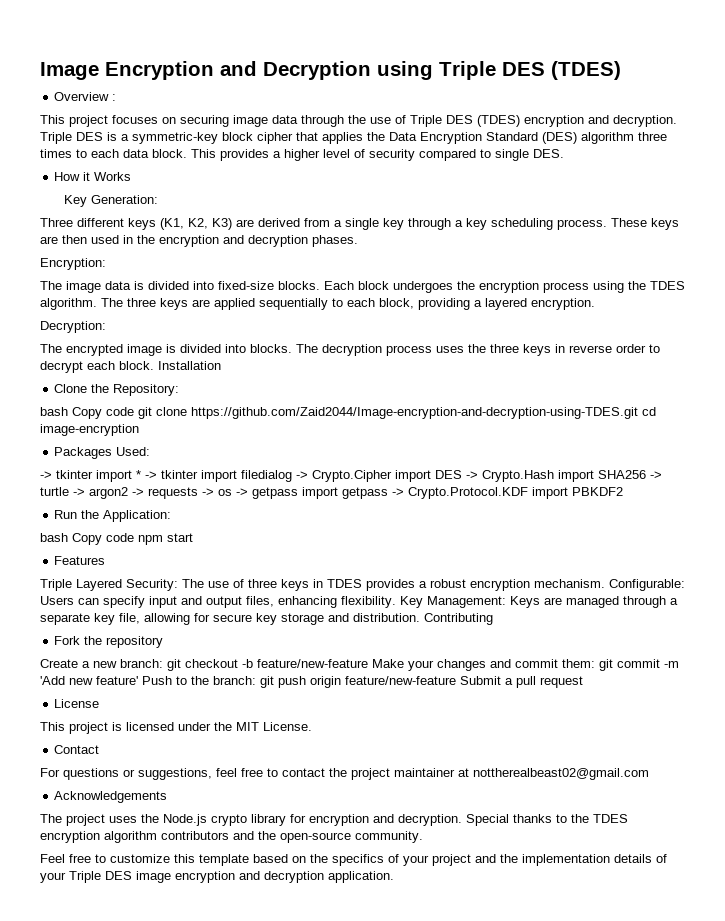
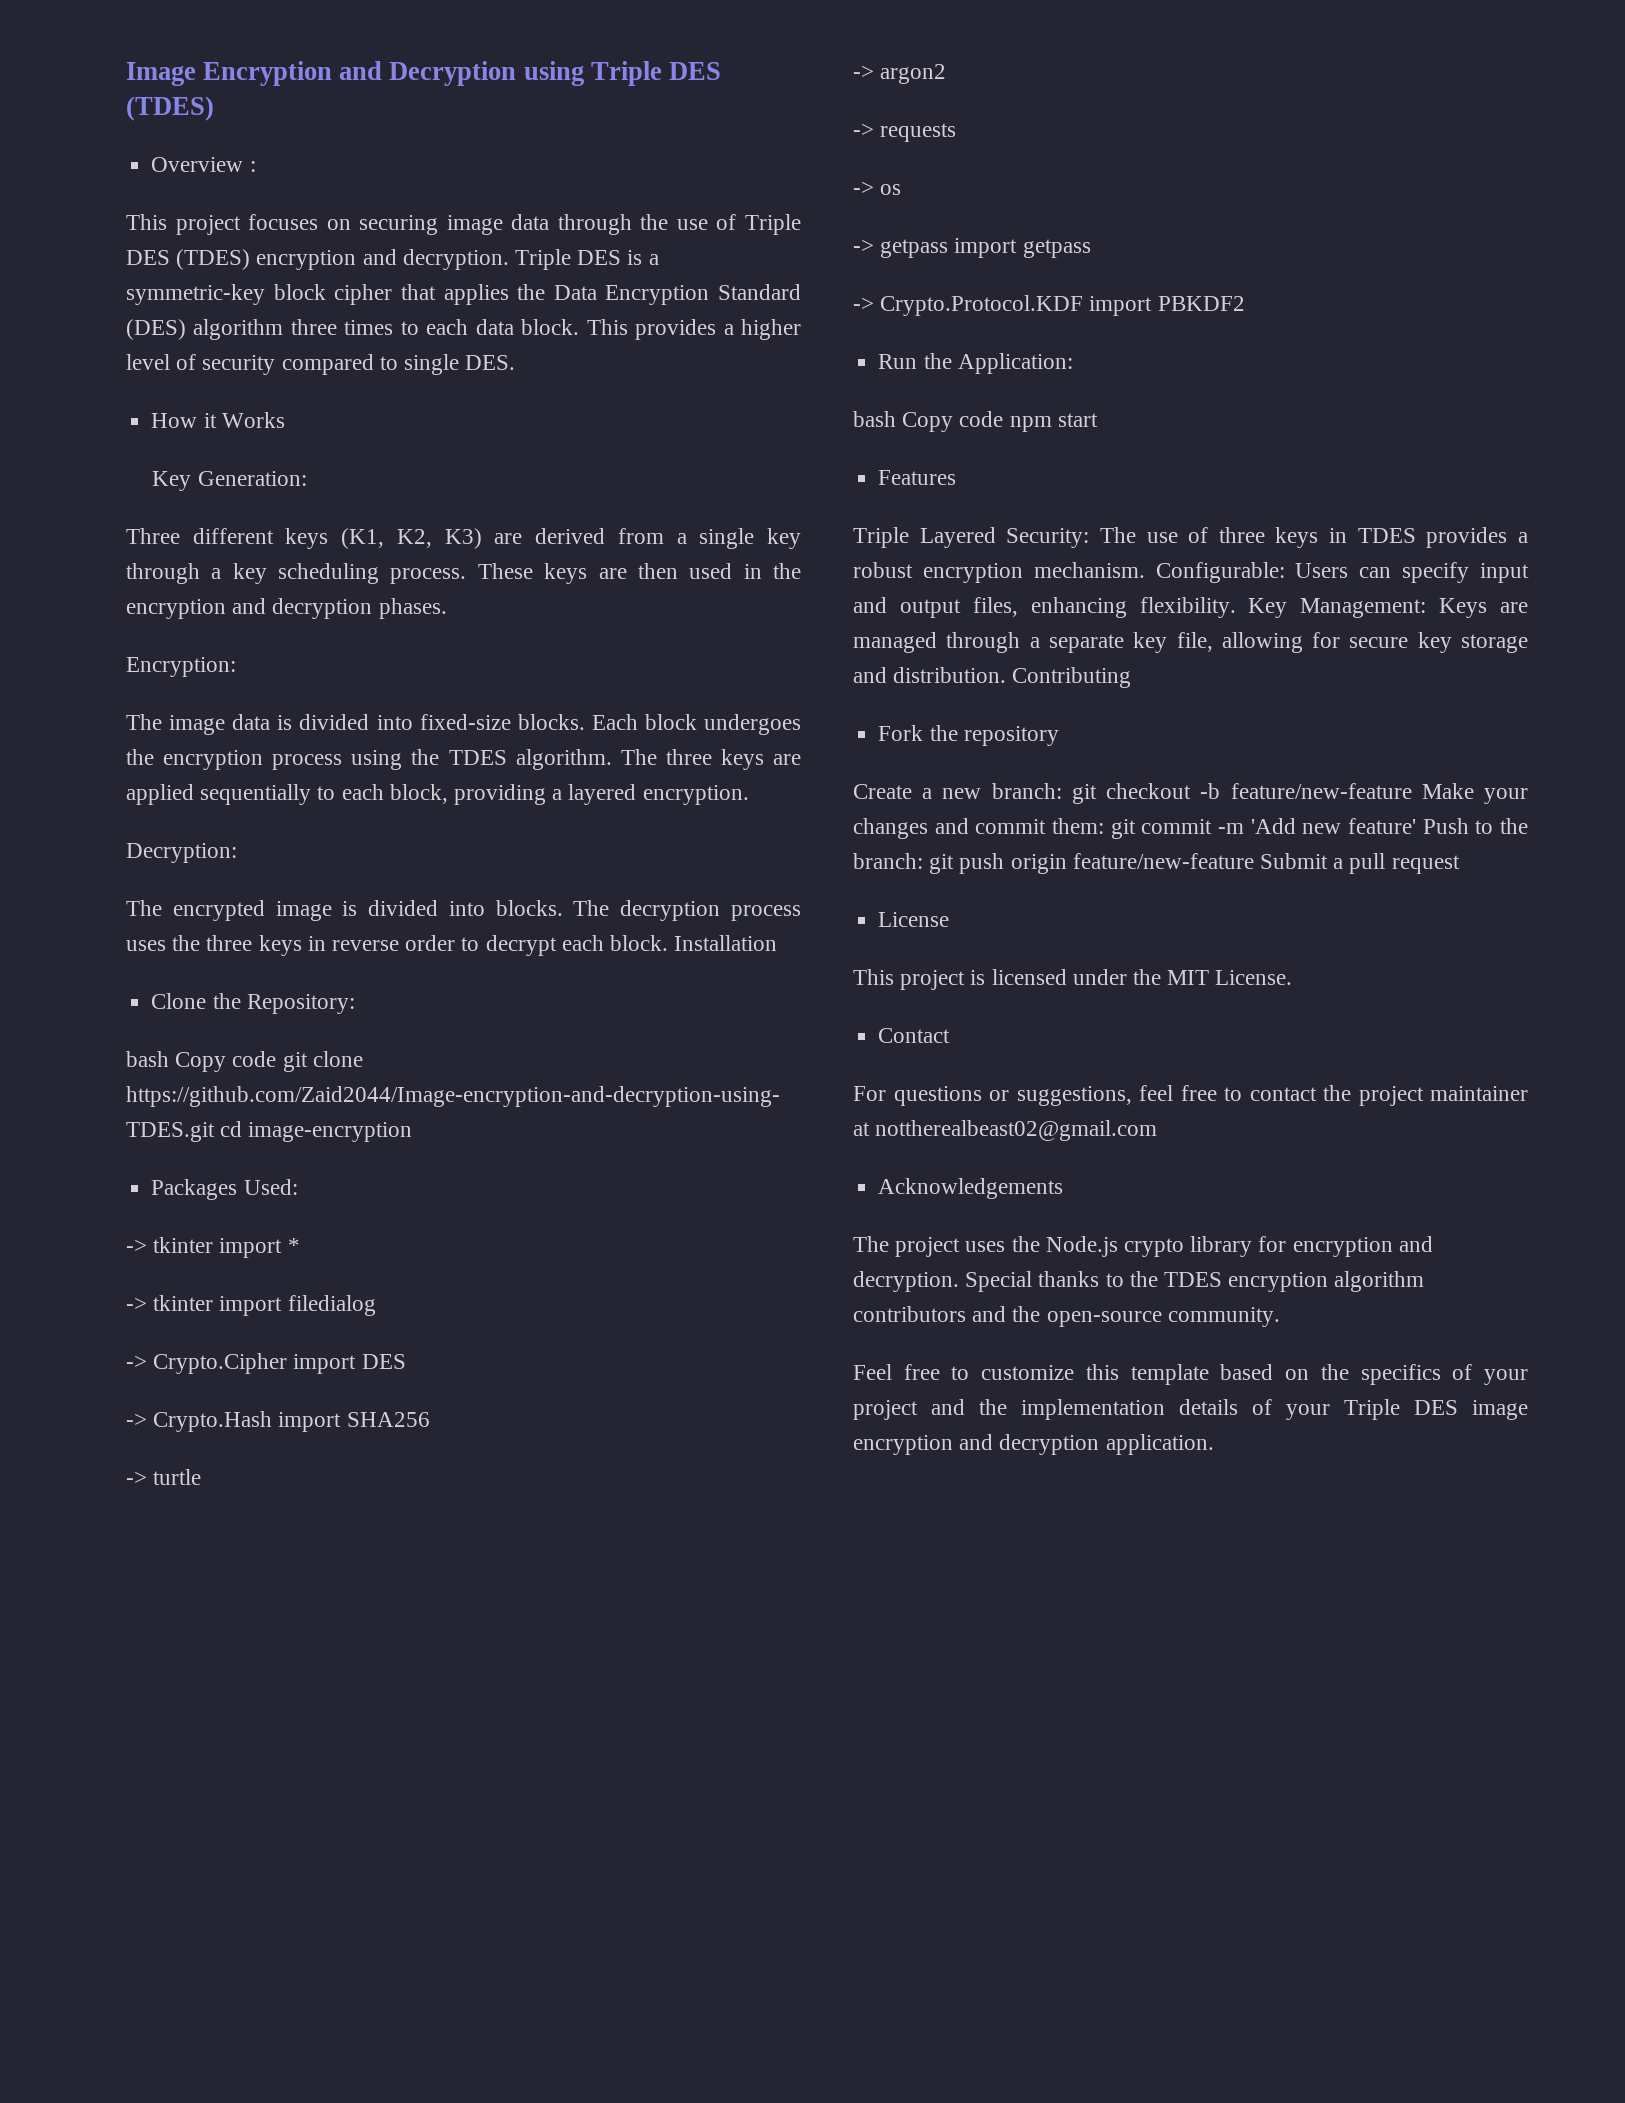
(141, 474) none -> (300, 1245) //
(292, 476) none -> (376, 1305) //
(462, 474) none -> (406, 1361) //
(646, 474) none -> (430, 1419) //
(69, 491) none -> (202, 1477) //
(128, 493) none -> (947, 74) //
(198, 493) none -> (957, 132) //
(232, 492) none -> (902, 189) //
(388, 493) none -> (1091, 248) //

